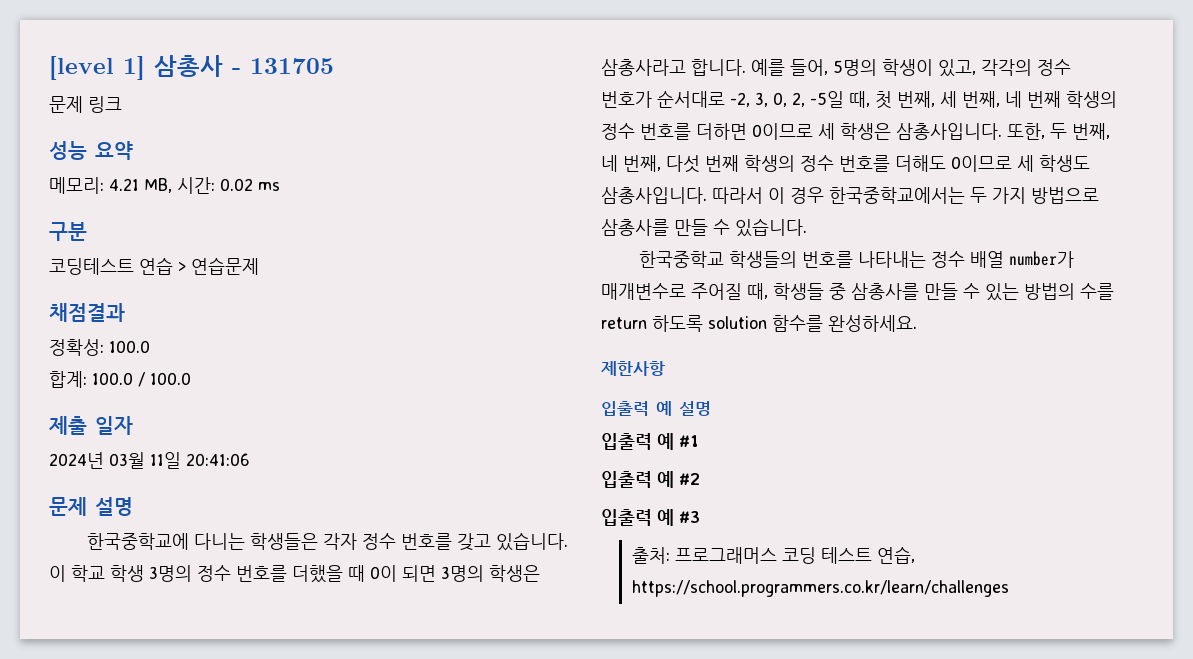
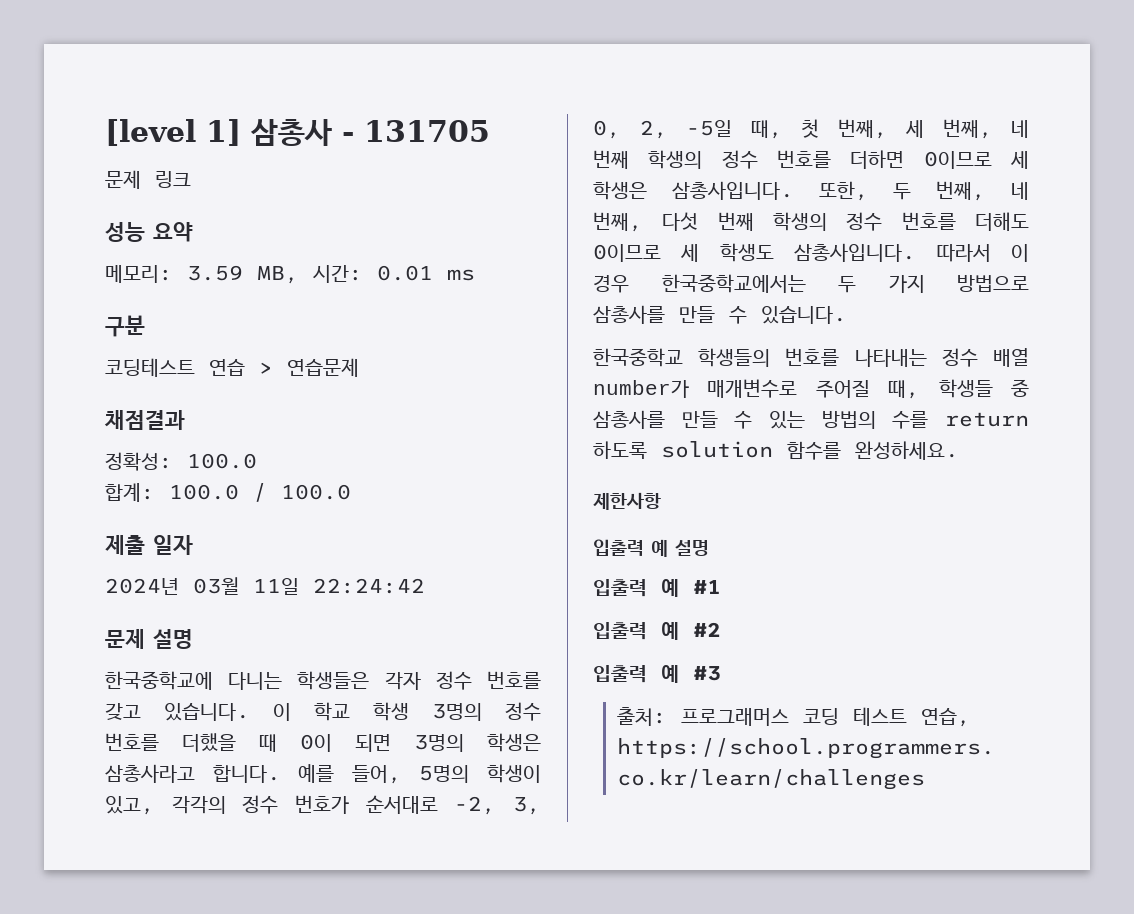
[109,178,139,191] 4.21 -> [187,265,243,281] 3.59
[220,178,253,191] 0.02 -> [377,265,433,281] 0.01
[186,453,250,466] 20:41:06 -> [313,578,425,594] 22:24:42

